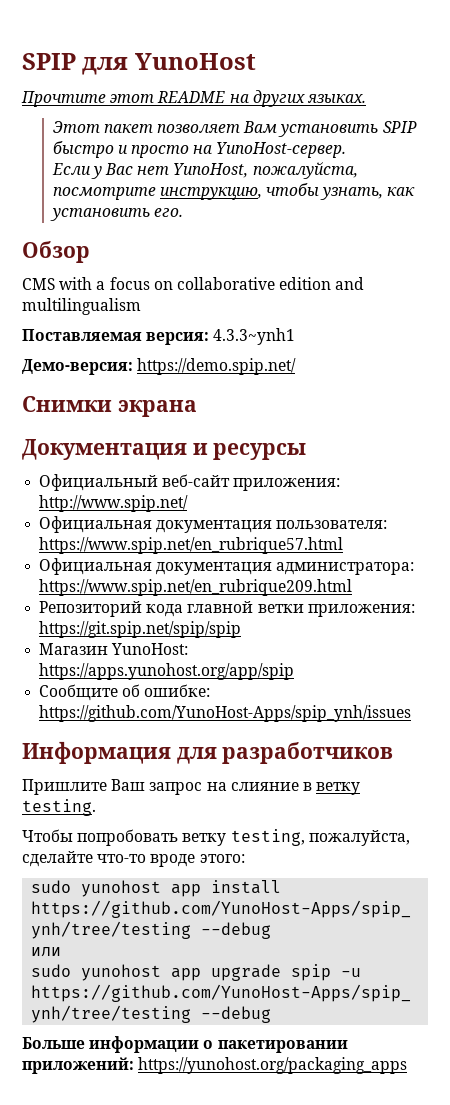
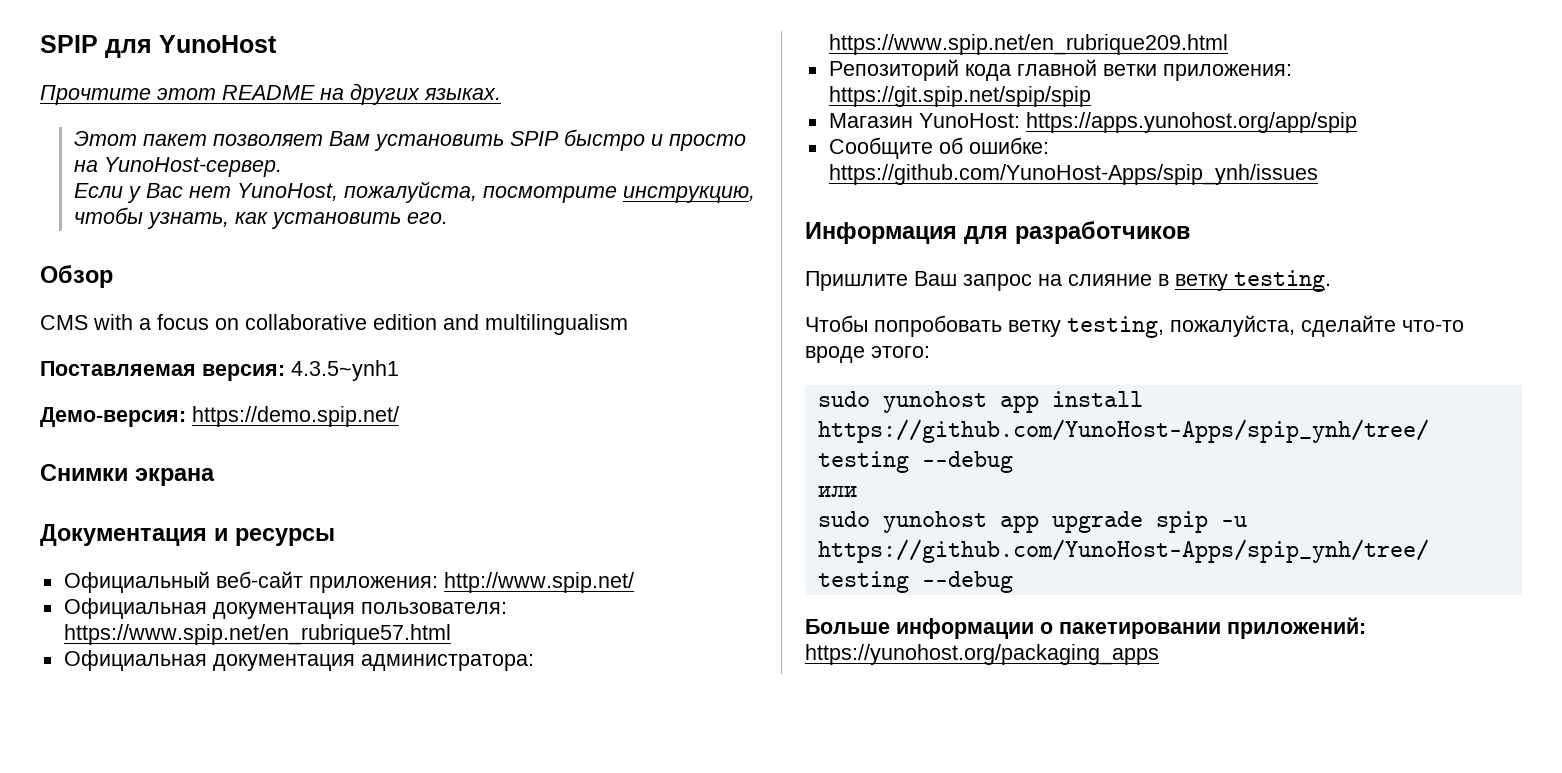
[213,328,296,345] 4.3.3~ynh1 -> [291,360,399,381] 4.3.5~ynh1

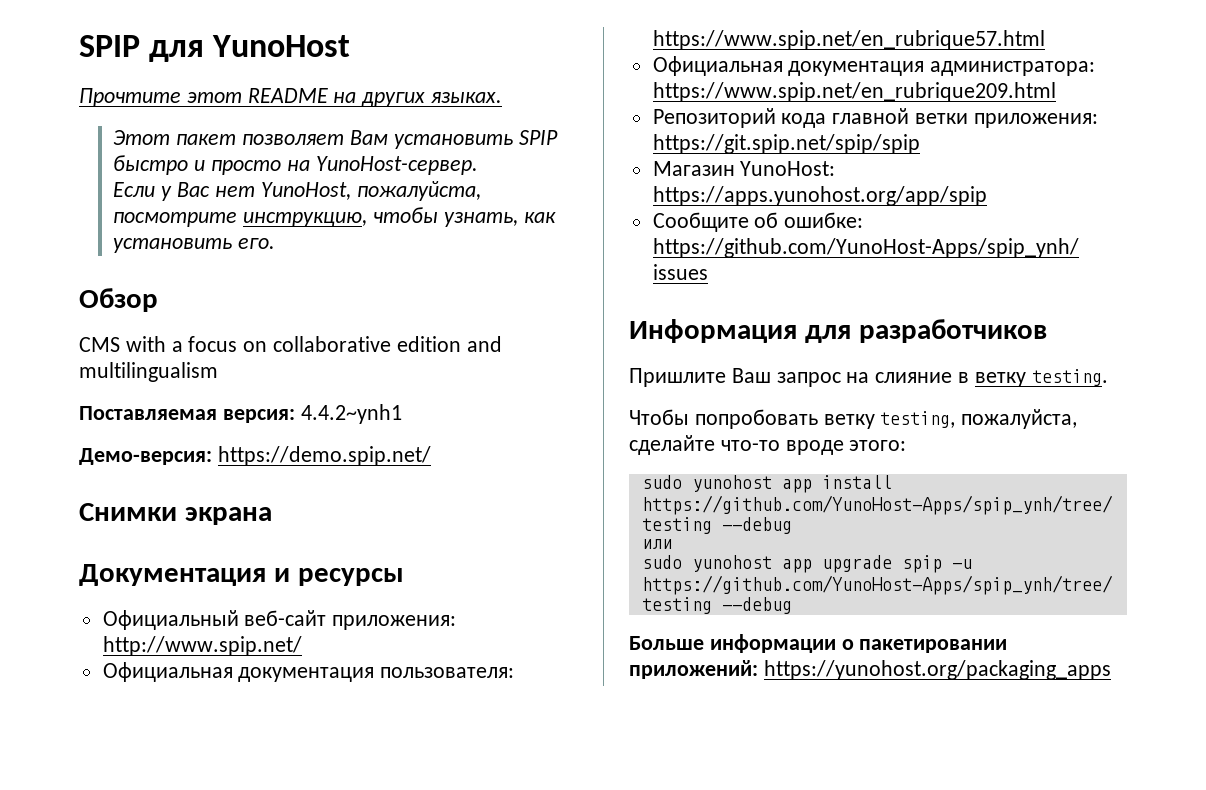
[291,360,399,381] 4.3.5~ynh1 -> [300,404,402,424] 4.4.2~ynh1

